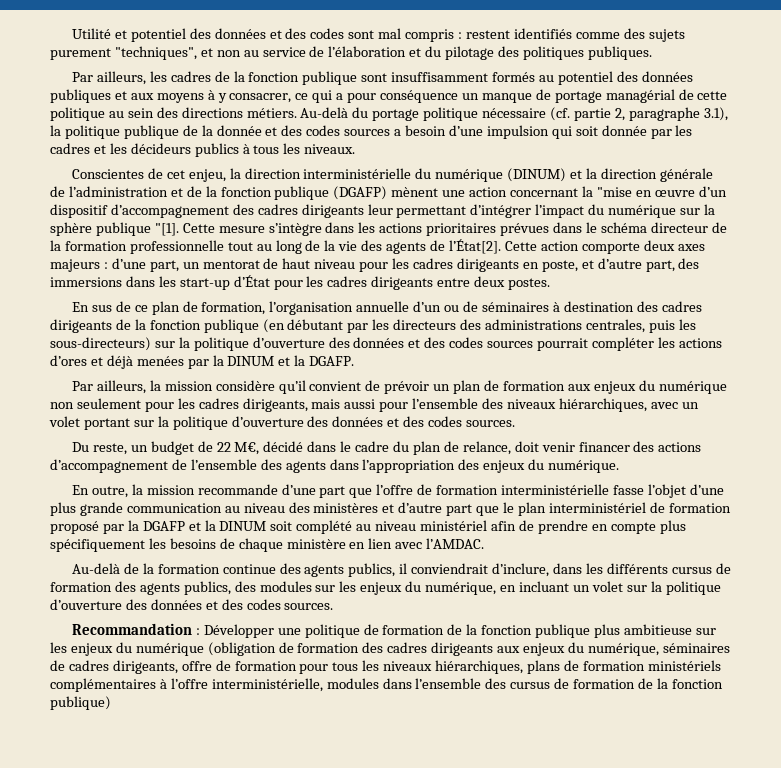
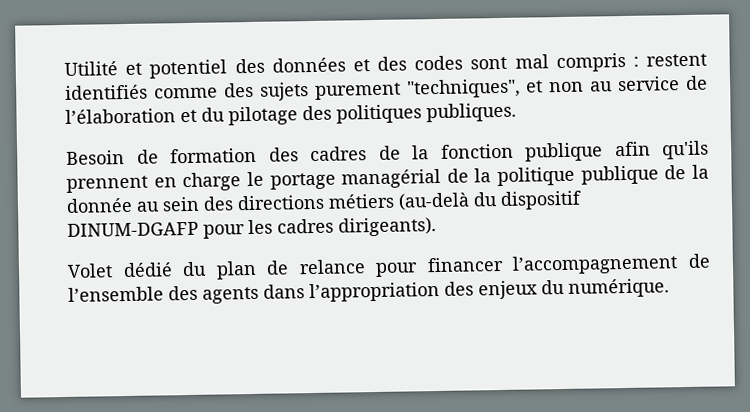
[71,71,167,85] Par ailleurs, les -> [66,147,299,165] Besoin de formation des
[361,71,693,85] [50,89,728,103] [50,107,728,121] sont insuffisamment formés au potentiel des données publiques et aux moyens à y consacrer, ce qui a pour conséquence un manque de portage managérial de cette politique au sein des directions métiers. Au-delà du portage politique nécessaire (cf. partie 2, paragraphe 3.1), -> [614,140,709,160] [66,168,469,193] afin qu'ils prennent en charge le portage managérial de
[265,125,693,139] [50,143,356,157] [71,168,713,182] [50,186,727,200] [50,204,715,218] [50,222,727,236] [50,239,705,254] [50,258,700,272] [50,275,551,290] [71,301,702,315] [50,319,696,333] [50,337,722,351] [50,355,355,369] [71,380,727,394] [50,398,699,412] [49,416,516,430] [71,441,702,455] [50,459,168,473] et des codes sources a besoin d’une impulsion qui soit donnée par les cadres et les décideurs publics à tous les niveaux. // Conscientes de cet enjeu, la direction interministérielle du numérique (DINUM) et la direction générale de l’administration et de la fonction publique (DGAFP) mènent une action concernant la "mise en œuvre d’un dispositif d’accompagnement des cadres dirigeants leur permettant d’intégrer l’impact du numérique sur la sphère publique "[1]. Cette mesure s’intègre dans les actions prioritaires prévues dans le schéma directeur de la formation professionnelle tout au long de la vie des agents de l’État[2]. Cette action comporte deux axes majeurs : d’une part, un mentorat de haut niveau pour les cadres dirigeants en poste, et d’autre part, des immersions dans les start-up d’État pour les cadres dirigeants entre deux postes. // En sus de ce plan de formation, l’organisation annuelle d’un ou de séminaires à destination des cadres dirigeants de la fonction publique (en débutant par les directeurs des administrations centrales, puis les sous-directeurs) sur la politique d’ouverture des données et des codes sources pourrait compléter les actions d’ores et déjà menées par la DINUM et la DGAFP. // Par ailleurs, la mission considère qu’il convient de prévoir un plan de formation aux enjeux du numérique non seulement pour les cadres dirigeants, mais aussi pour l’ensemble des niveaux hiérarchiques, avec un volet portant sur la politique d’ouverture des données et des codes sources. // Du reste, un budget de 22 M€, décidé dans le cadre du plan de relance, doit venir financer des actions d’accompagnement -> [136,190,582,212] [67,217,437,239] [67,254,679,280] au sein des directions métiers (au-delà du dispositif DINUM-DGAFP pour les cadres dirigeants). // Volet dédié du plan de relance pour financer l’accompagnement
[71,484,724,498] [50,502,731,516] [50,520,686,534] [50,538,485,552] [71,563,731,577] [50,581,721,595] [50,599,334,610] [71,623,716,638] [50,642,730,656] [50,660,721,674] [50,678,723,692] [50,696,111,710] // En outre, la mission recommande d’une part que l’offre de formation interministérielle fasse l’objet d’une plus grande communication au niveau des ministères et d’autre part que le plan interministériel de formation proposé par la DGAFP et la DINUM soit complété au niveau ministériel afin de prendre en compte plus spécifiquement les besoins de chaque ministère en lien avec l’AMDAC. // Au-delà de la formation continue des agents publics, il conviendrait d’inclure, dans les différents cursus de formation des agents publics, des modules sur les enjeux du numérique, en incluant un volet sur la politique d’ouverture des données et des codes sources. // Recommandation : Développer une politique de formation de la fonction publique plus ambitieuse sur les enjeux du numérique (obligation de formation des cadres dirigeants aux enjeux du numérique, séminaires de cadres dirigeants, offre de formation pour tous les niveaux hiérarchiques, plans de formation ministériels complémentaires à l’offre interministérielle, modules dans l’ensemble des cursus de formation de la fonction publique) -> (670, 288) none

